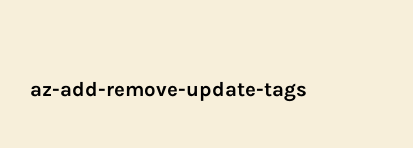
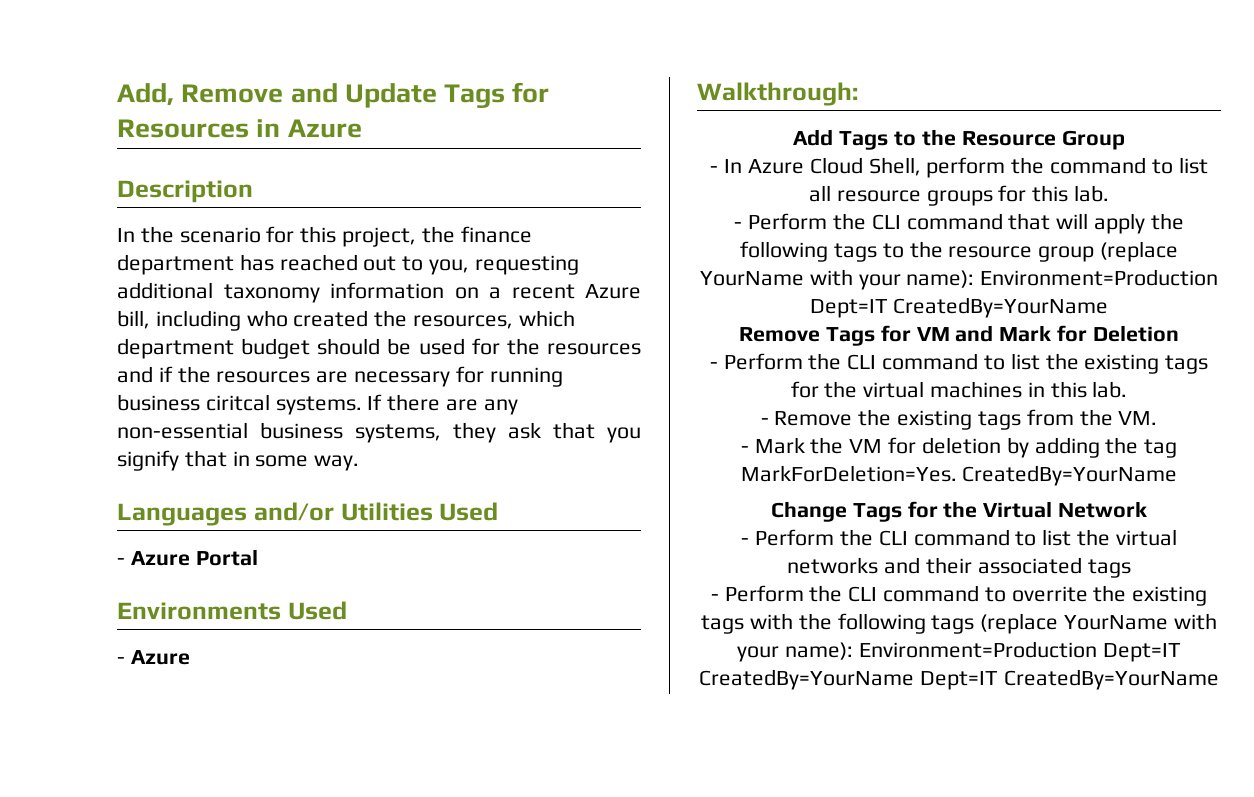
[30,81,307,102] az-add-remove-update-tags -> [117,82,550,108] [117,119,362,138] [117,180,253,203] [117,226,532,247] [117,254,579,275] [117,282,641,303] [117,310,575,331] [117,338,642,359] [117,366,563,387] [117,394,518,415] [117,422,641,443] [117,450,360,471] [117,502,499,526] [117,549,258,566] [117,601,347,620] [117,650,190,665] [697,82,858,106] [793,129,1125,150] [710,157,1208,178] [808,185,1110,206] [734,213,1184,234] [740,241,1178,262] [699,269,1219,290] [809,297,1109,318] [739,325,1179,346] [709,353,1209,374] [790,381,1128,398] [760,409,1158,430] [740,437,1178,458] [740,465,1178,486] [770,501,1148,522] [741,529,1177,546] [787,557,1131,578] [710,585,1208,606] [701,613,1217,634] [737,641,1181,662] [699,669,1219,690] Add, Remove and Update Tags for Resources in Azure // Description // In the scenario for this project, the finance department has reached out to you, requesting additional taxonomy information on a recent Azure bill, including who created the resources, which department budget should be used for the resources and if the resources are necessary for running business ciritcal systems. If there are any non-essential business systems, they ask that you signify that in some way. // Languages and/or Utilities Used // - Azure Portal // Environments Used // - Azure // Walkthrough: // Add Tags to the Resource Group // - In Azure Cloud Shell, perform the command to list all resource groups for this lab. // - Perform the CLI command that will apply the following tags to the resource group (replace YourName with your name): Environment=Production Dept=IT CreatedBy=YourName // Remove Tags for VM and Mark for Deletion // - Perform the CLI command to list the existing tags for the virtual machines in this lab. // - Remove the existing tags from the VM. // - Mark the VM for deletion by adding the tag MarkForDeletion=Yes. CreatedBy=YourName // Change Tags for the Virtual Network // - Perform the CLI command to list the virtual networks and their associated tags // - Perform the CLI command to overrite the existing tags with the following tags (replace YourName with your name): Environment=Production Dept=IT CreatedBy=YourName Dept=IT CreatedBy=YourName

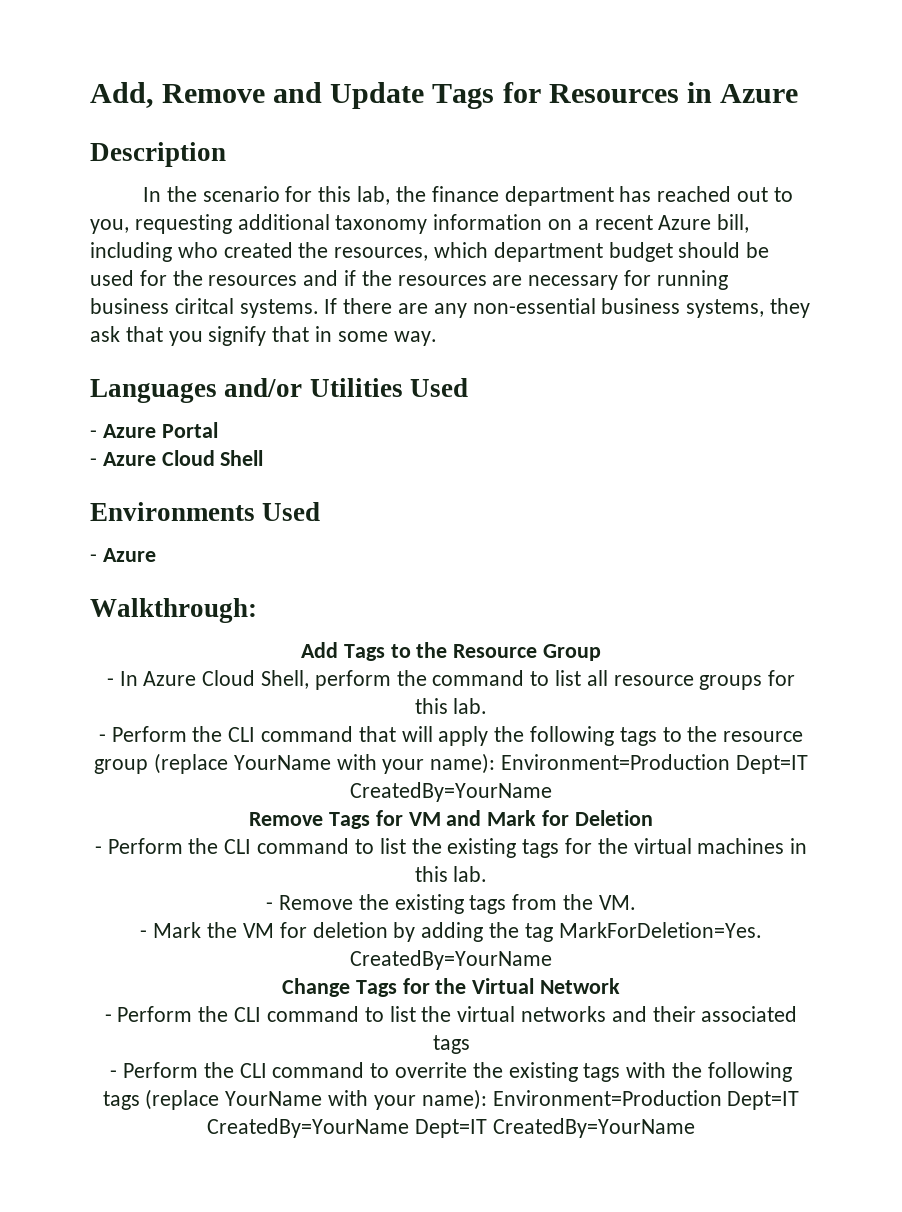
[342,227,417,247] project, -> [357,186,391,205] lab,
(258, 557) none -> [90,450,264,466] // - Azure Cloud Shell

